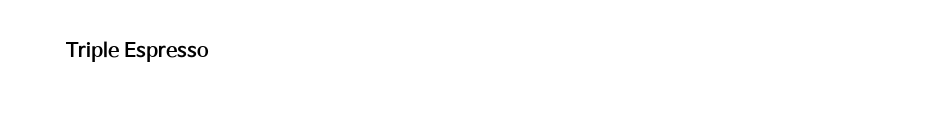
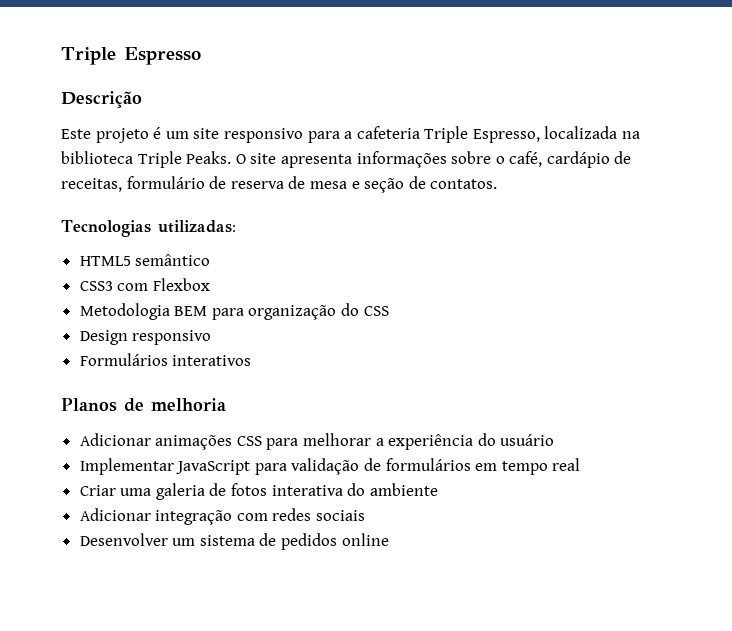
(210, 52) none -> [61,91,142,108] [61,126,641,143] [61,151,632,168] [61,176,498,193] [61,220,236,237] [79,254,211,266] [79,278,210,291] [79,303,389,320] [79,330,212,345] [79,353,252,366] [61,398,226,412] [79,433,555,450] [79,458,581,475] [79,483,438,500] [79,508,366,525] [79,533,389,550] // Descrição // Este projeto é um site responsivo para a cafeteria Triple Espresso, localizada na biblioteca Triple Peaks. O site apresenta informações sobre o café, cardápio de receitas, formulário de reserva de mesa e seção de contatos. // Tecnologias utilizadas: // HTML5 semântico // CSS3 com Flexbox // Metodologia BEM para organização do CSS // Design responsivo // Formulários interativos // Planos de melhoria // Adicionar animações CSS para melhorar a experiência do usuário // Implementar JavaScript para validação de formulários em tempo real // Criar uma galeria de fotos interativa do ambiente // Adicionar integração com redes sociais // Desenvolver um sistema de pedidos online

